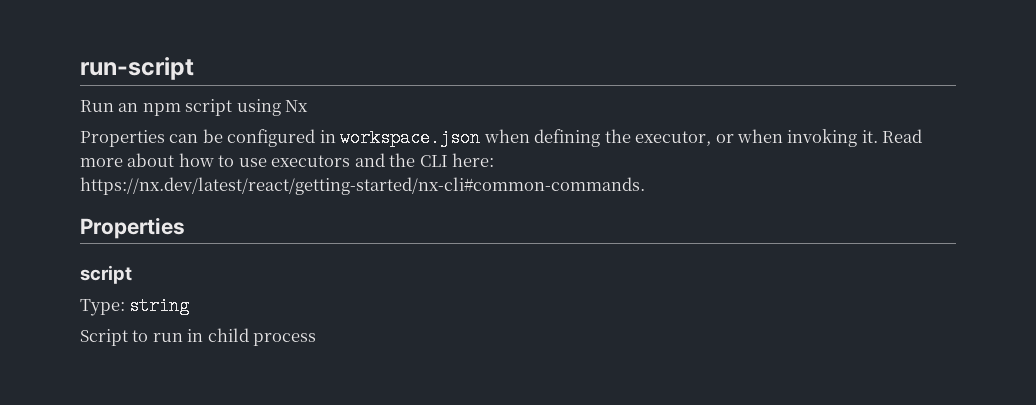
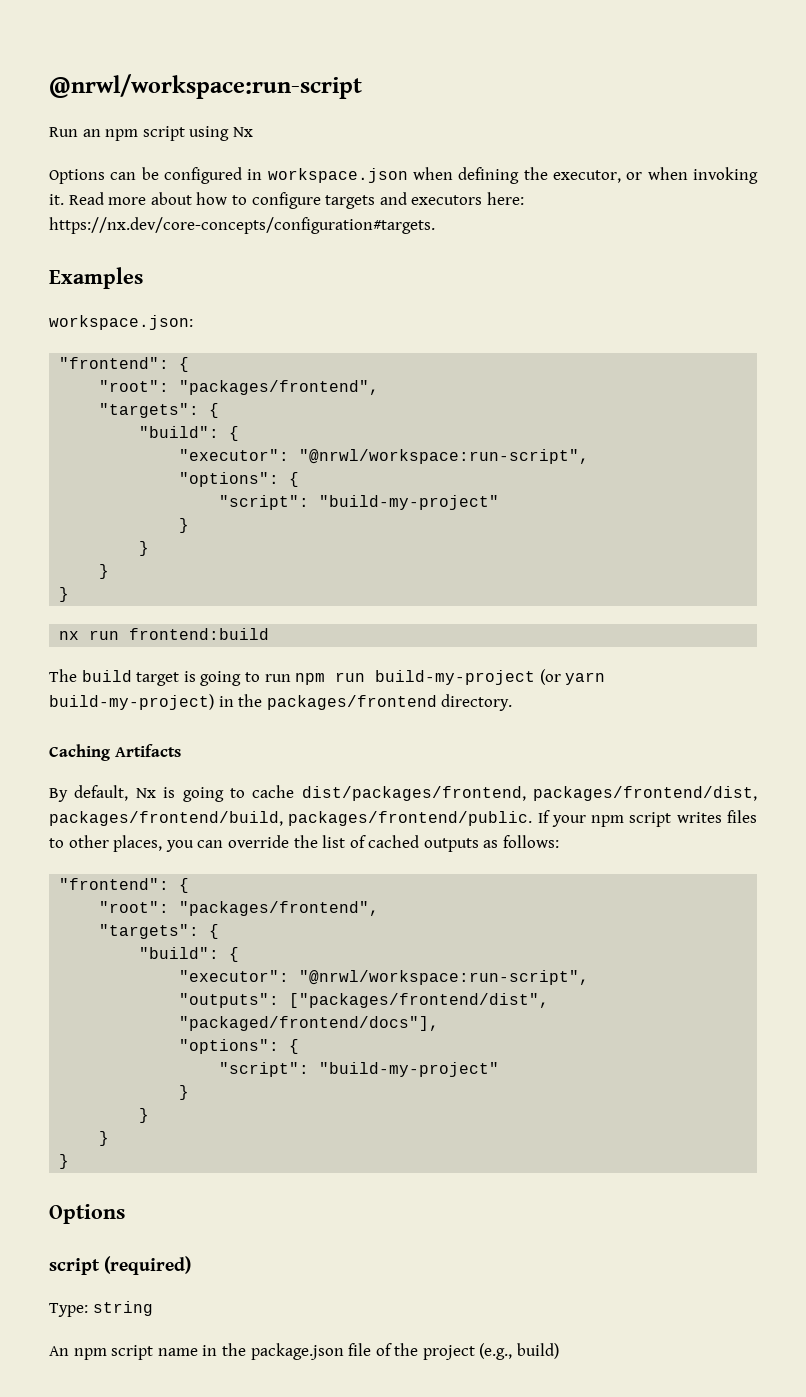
[80,57,194,80] run-script -> [49,74,362,99] @nrwl/workspace:run-script
[80,130,165,147] Properties -> [49,169,105,184] Options
[238,153,495,167] [80,177,645,195] [80,217,185,239] [80,265,132,284] use executors and the CLI here: https://nx.dev/latest/react/getting-started/nx-cli#common-commands. // Properties // script -> [251,192,524,209] [49,217,435,234] [49,267,143,289] [49,315,193,330] [59,357,190,372] [99,380,380,395] [99,403,220,418] [139,426,240,441] [179,449,590,464] [179,472,300,487] [219,495,500,510] [179,518,190,533] [139,541,150,556] [99,564,110,579] [59,587,70,602] [59,628,270,640] [49,669,606,686] [49,694,513,711] [49,744,181,761] [49,785,757,802] [49,810,758,827] [49,835,560,852] [59,878,190,893] [99,901,380,916] [99,924,220,939] [139,947,240,962] [179,970,590,985] [179,993,550,1008] [179,1016,440,1031] [179,1039,300,1054] [219,1062,500,1077] [179,1085,190,1100] [139,1108,150,1123] [99,1131,110,1146] [59,1154,70,1169] [49,1204,125,1224] [49,1256,192,1275] configure targets and executors here: https://nx.dev/core-concepts/configuration#targets. // Examples // workspace.json: // "frontend": { // "root": "packages/frontend", // "targets": { // "build": { // "executor": "@nrwl/workspace:run-script", // "options": { // "script": "build-my-project" // } // } // } // } // nx run frontend:build // The build target is going to run npm run build-my-project (or yarn build-my-project) in the packages/frontend directory. // Caching Artifacts // By default, Nx is going to cache dist/packages/frontend, packages/frontend/dist, packages/frontend/build, packages/frontend/public. If your npm script writes files to other places, you can override the list of cached outputs as follows: // "frontend": { // "root": "packages/frontend", // "targets": { // "build": { // "executor": "@nrwl/workspace:run-script", // "outputs": ["packages/frontend/dist", "packaged/frontend/docs"], // "options": { // "script": "build-my-project" // } // } // } // } // Options // script (required)
[80,328,317,346] Script to run in child process -> [49,1343,560,1360] An npm script name in the package.json file of the project (e.g., build)

